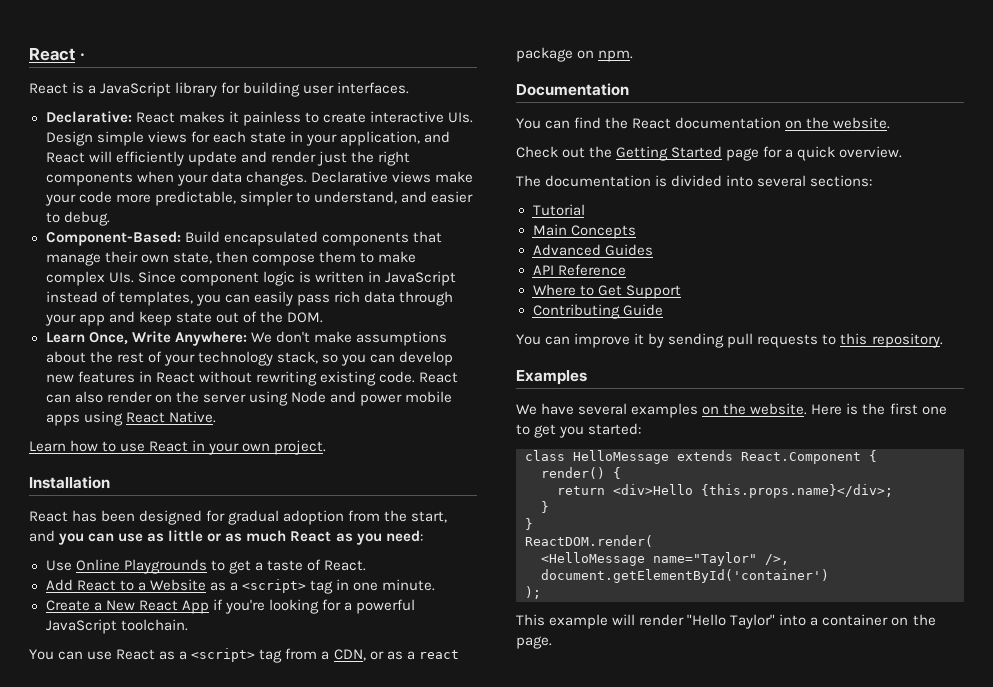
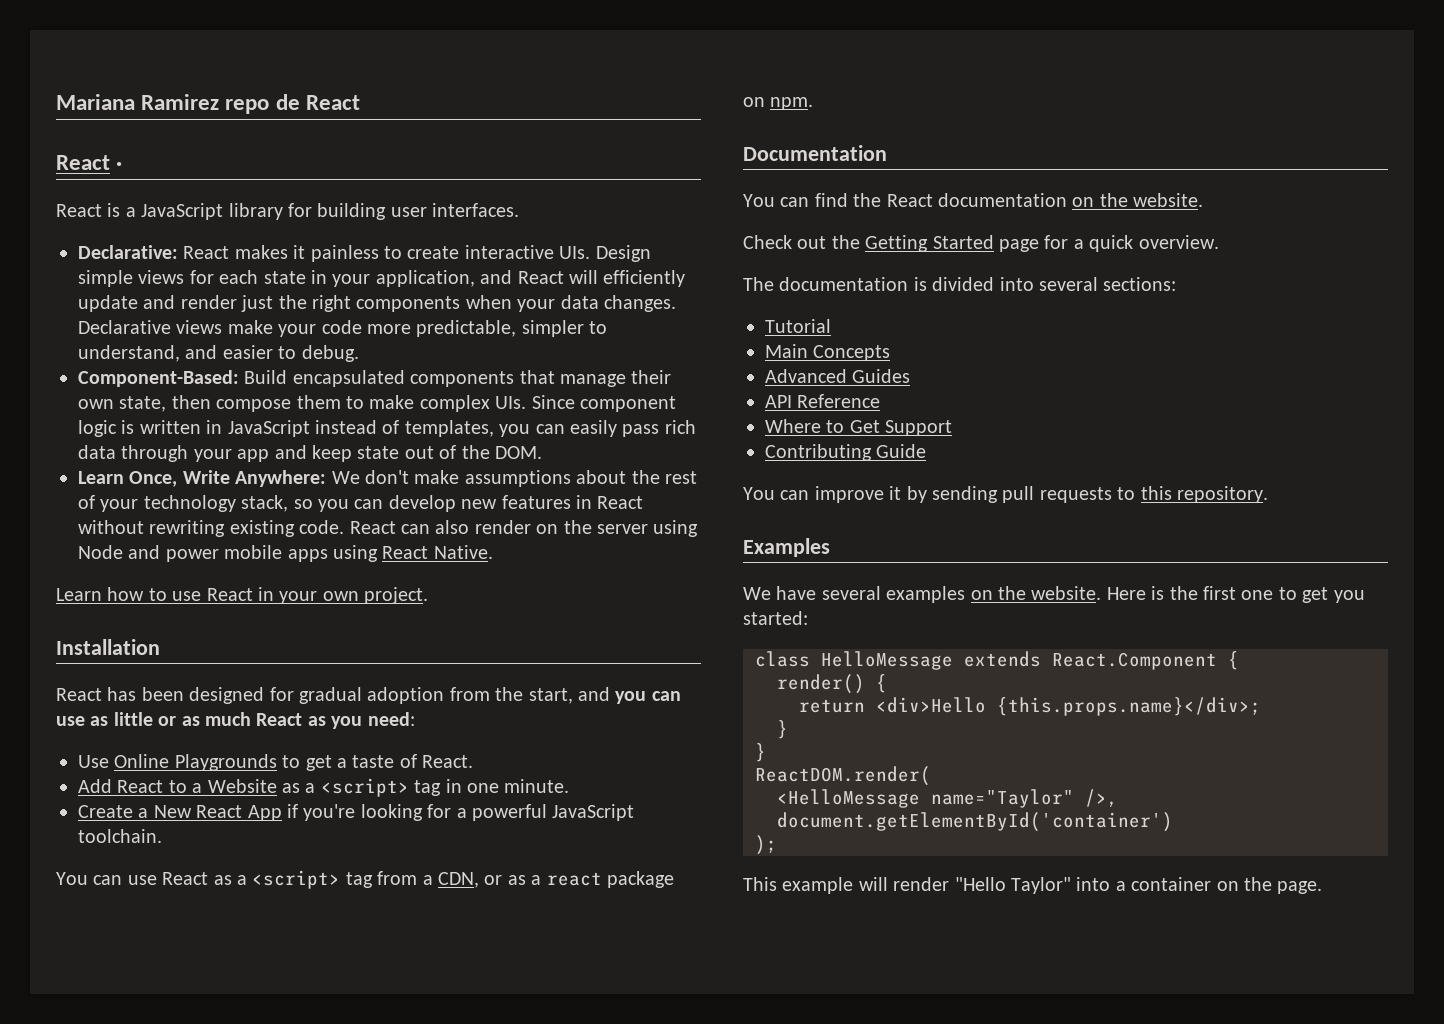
(29, 54) none -> [56,94,360,114] Mariana Ramirez repo de React //

